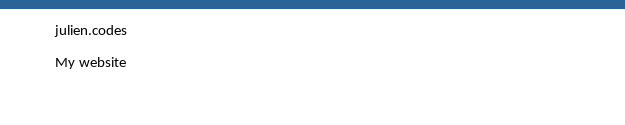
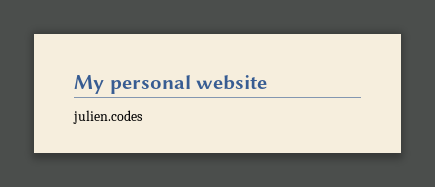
(54, 31) none -> [74,75,268,94] My personal website //
[55,57,126,69] // My website -> (143, 117) none

